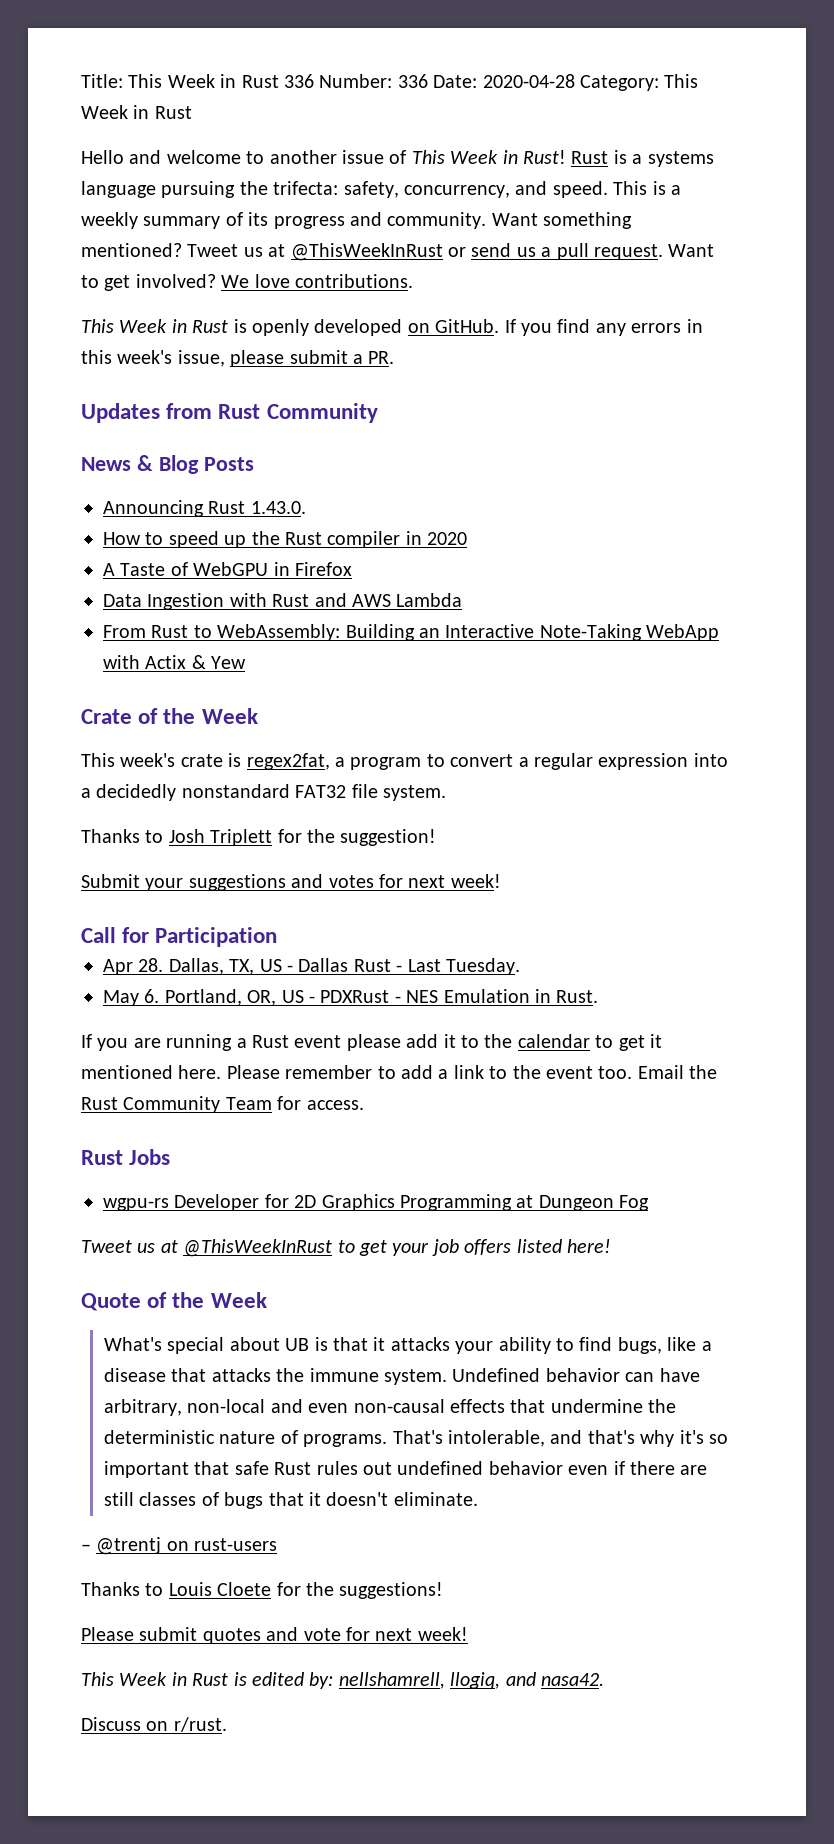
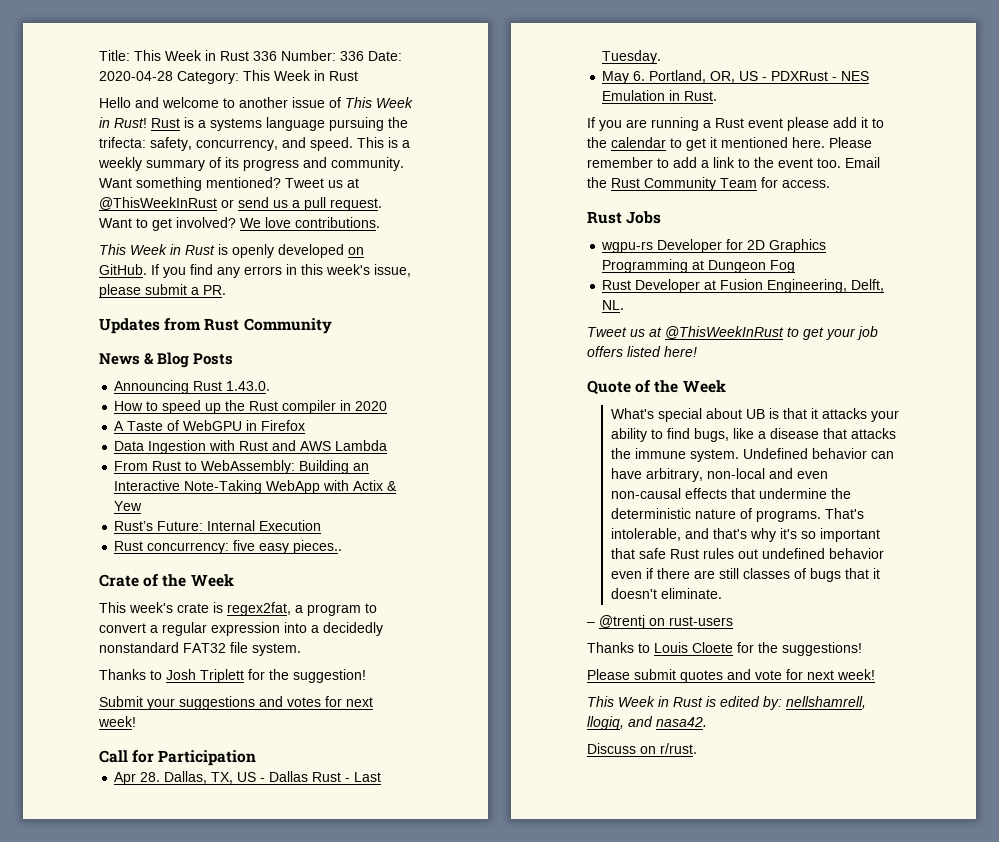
(247, 662) none -> [114,520,322,531] [114,540,343,554] // Rust’s Future: Internal Execution // Rust concurrency: five easy pieces..
(650, 1203) none -> [602,279,885,293] [602,300,625,310] // Rust Developer at Fusion Engineering, Delft, NL.

